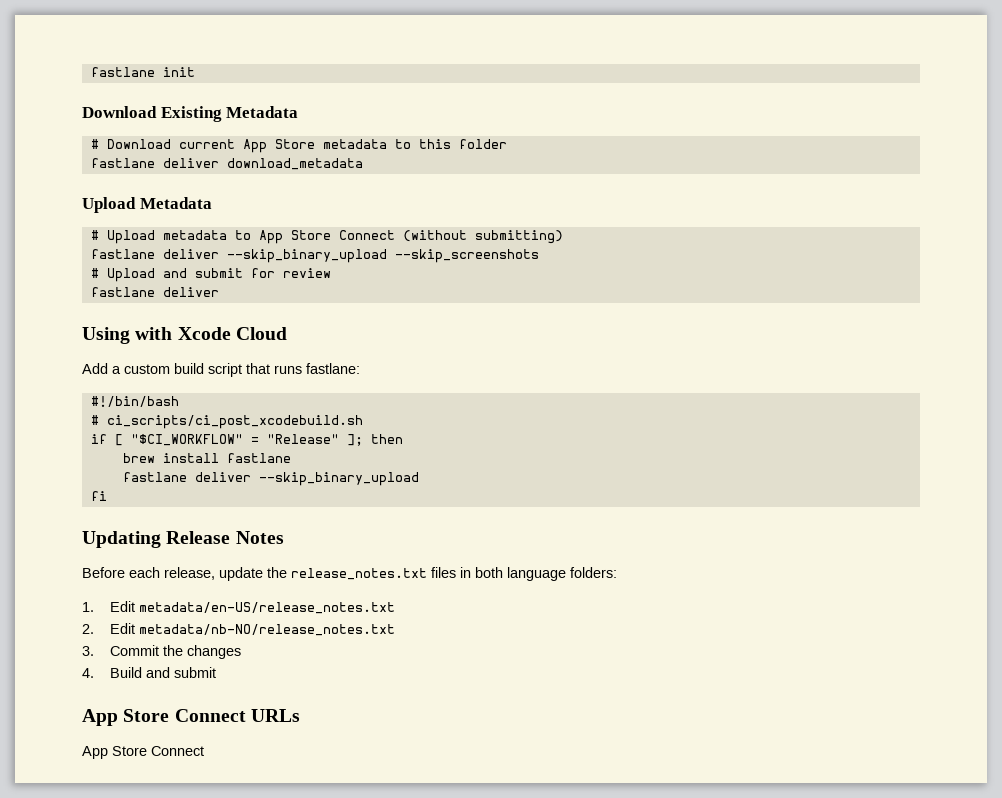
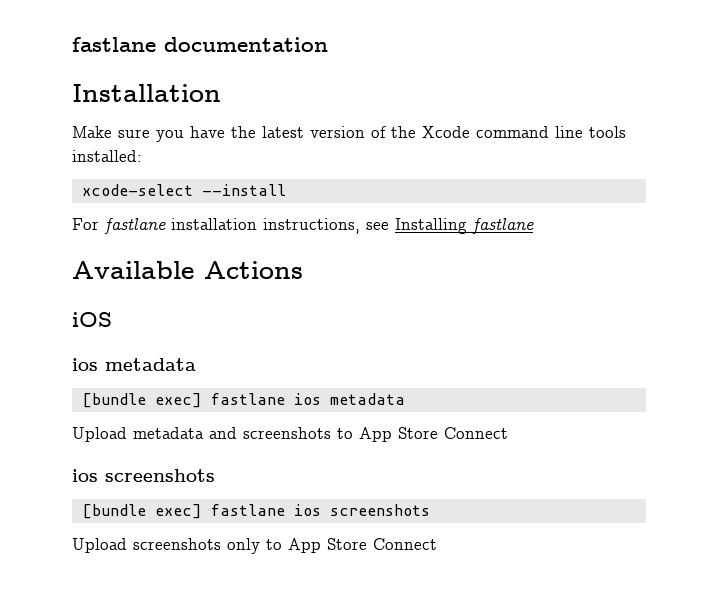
[90,67,195,77] [82,106,299,122] [90,139,507,153] [90,158,363,170] [82,197,212,213] [90,230,563,244] [90,249,539,263] [90,268,331,282] [90,287,219,297] [82,327,287,344] [82,363,360,377] [90,396,179,407] [90,415,363,429] [90,434,403,446] [122,453,291,463] [122,472,419,486] [90,491,107,501] [82,531,284,548] [82,567,617,581] [82,601,396,614] [82,623,396,636] [82,645,242,659] [82,667,217,678] [82,709,300,726] fastlane init // Download Existing Metadata // # Download current App Store metadata to this folder // fastlane deliver download_metadata // Upload Metadata // # Upload metadata to App Store Connect (without submitting) // fastlane deliver --skip_binary_upload --skip_screenshots // # Upload and submit for review // fastlane deliver // Using with Xcode Cloud // Add a custom build script that runs fastlane: // #!/bin/bash // # ci_scripts/ci_post_xcodebuild.sh // if [ "$CI_WORKFLOW" = "Release" ]; then // brew install fastlane // fastlane deliver --skip_binary_upload // fi // Updating Release Notes // Before each release, update the release_notes.txt files in both language folders: // 1. Edit metadata/en-US/release_notes.txt // 2. Edit metadata/nb-NO/release_notes.txt // 3. Commit the changes // 4. Build and submit // App Store Connect URLs // -> [72,37,328,52] [72,84,221,102] [72,126,626,142] [72,150,142,162] [81,184,286,196] [72,218,534,234] [72,261,303,279] [72,312,112,327] [72,358,196,371] [81,393,405,408] [72,427,508,442] [72,469,215,482] [81,504,430,519] [72,538,282,554] fastlane documentation // Installation // Make sure you have the latest version of the Xcode command line tools installed: // xcode-select --install // For fastlane installation instructions, see Installing fastlane // Available Actions // iOS // ios metadata // [bundle exec] fastlane ios metadata // Upload metadata and screenshots to App Store Connect // ios screenshots // [bundle exec] fastlane ios screenshots // Upload screenshots only to

